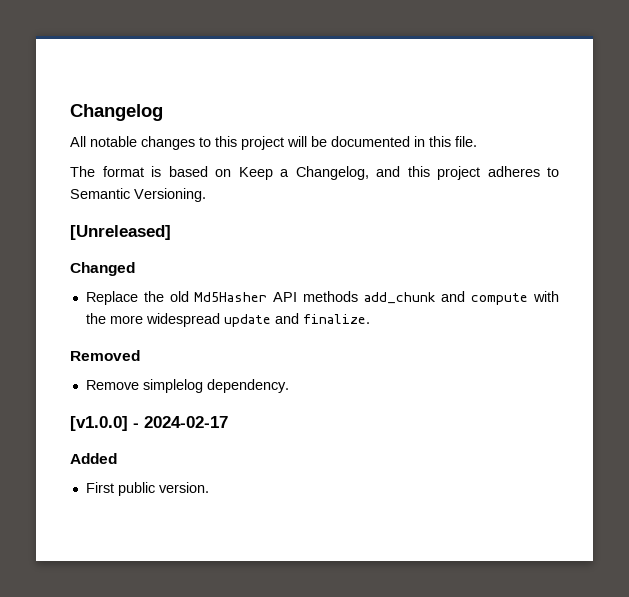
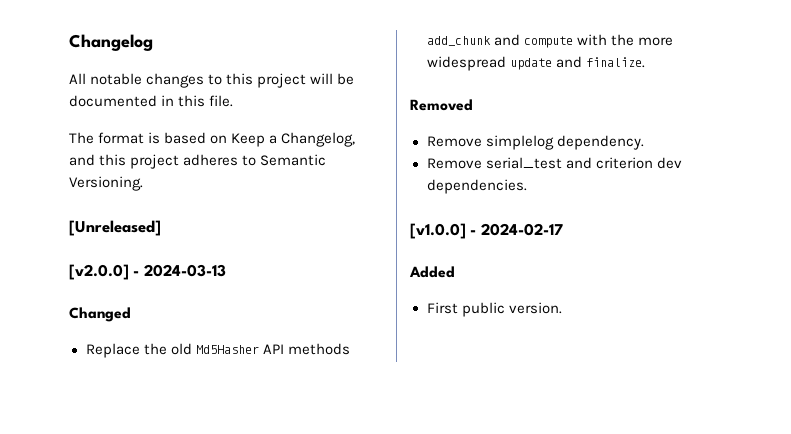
(171, 232) none -> [69,264,226,280] // [v2.0.0] - 2024-03-13
(289, 386) none -> [426,157,682,169] [426,179,527,194] // Remove serial_test and criterion dev dependencies.

